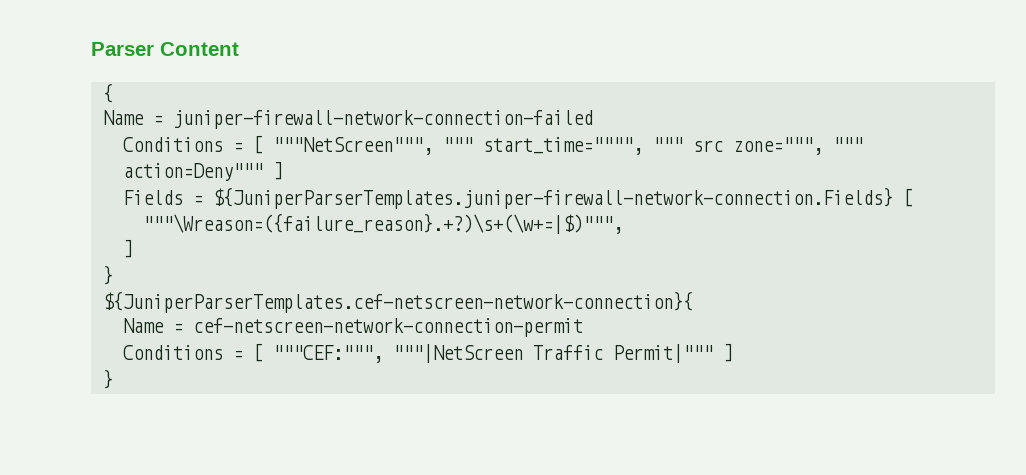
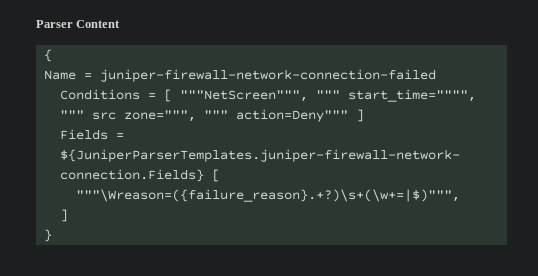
[103,291,694,313] [123,318,584,337] [123,343,734,363] [103,369,114,389] // ${JuniperParserTemplates.cef-netscreen-network-connection}{ // Name = cef-netscreen-network-connection-permit // Conditions = [ """CEF:""", """|NetScreen Traffic Permit|""" ] // } -> (52, 235) none

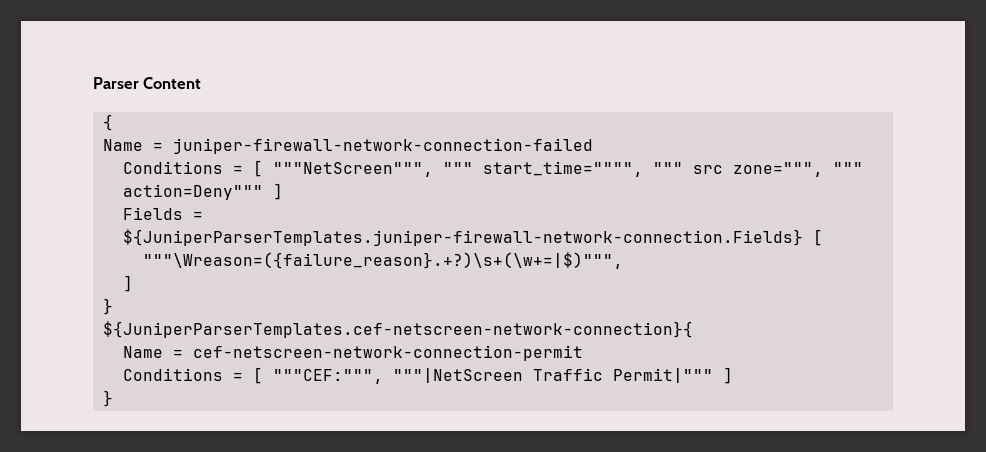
(52, 235) none -> [102,321,693,338] [122,345,583,361] [122,367,733,384] [102,390,113,407] // ${JuniperParserTemplates.cef-netscreen-network-connection}{ // Name = cef-netscreen-network-connection-permit // Conditions = [ """CEF:""", """|NetScreen Traffic Permit|""" ] // }

